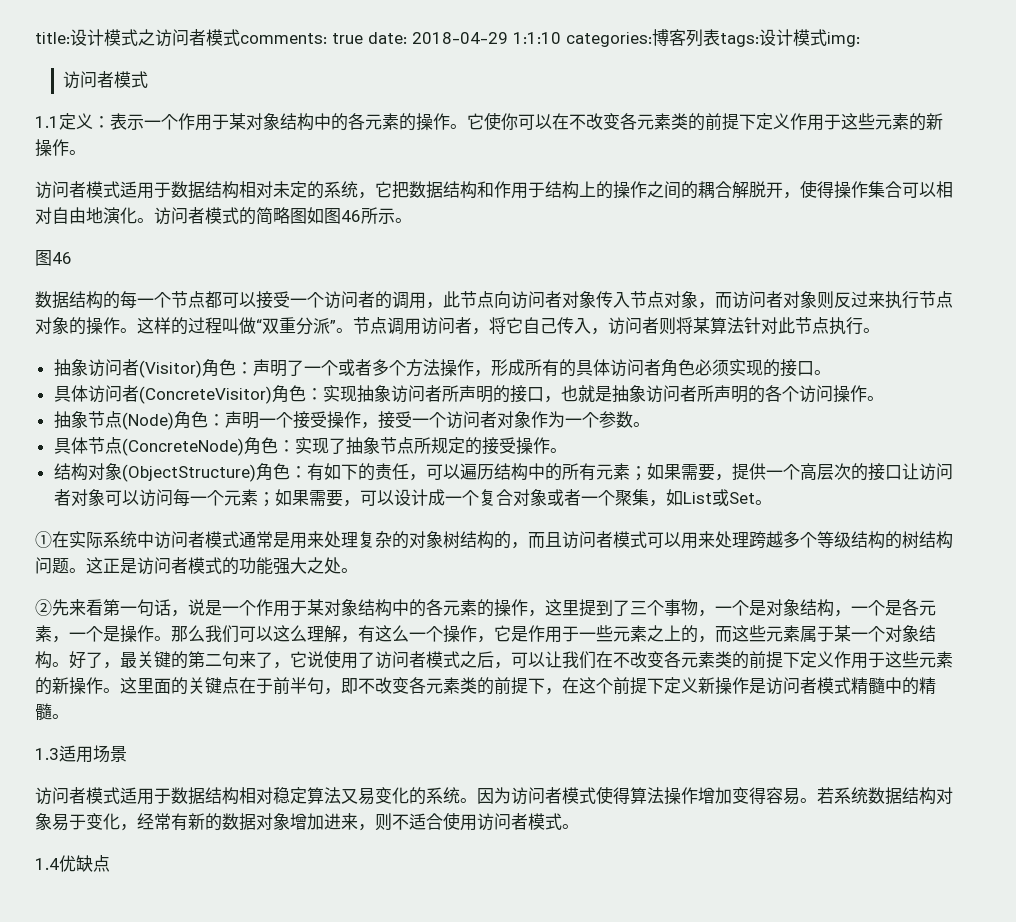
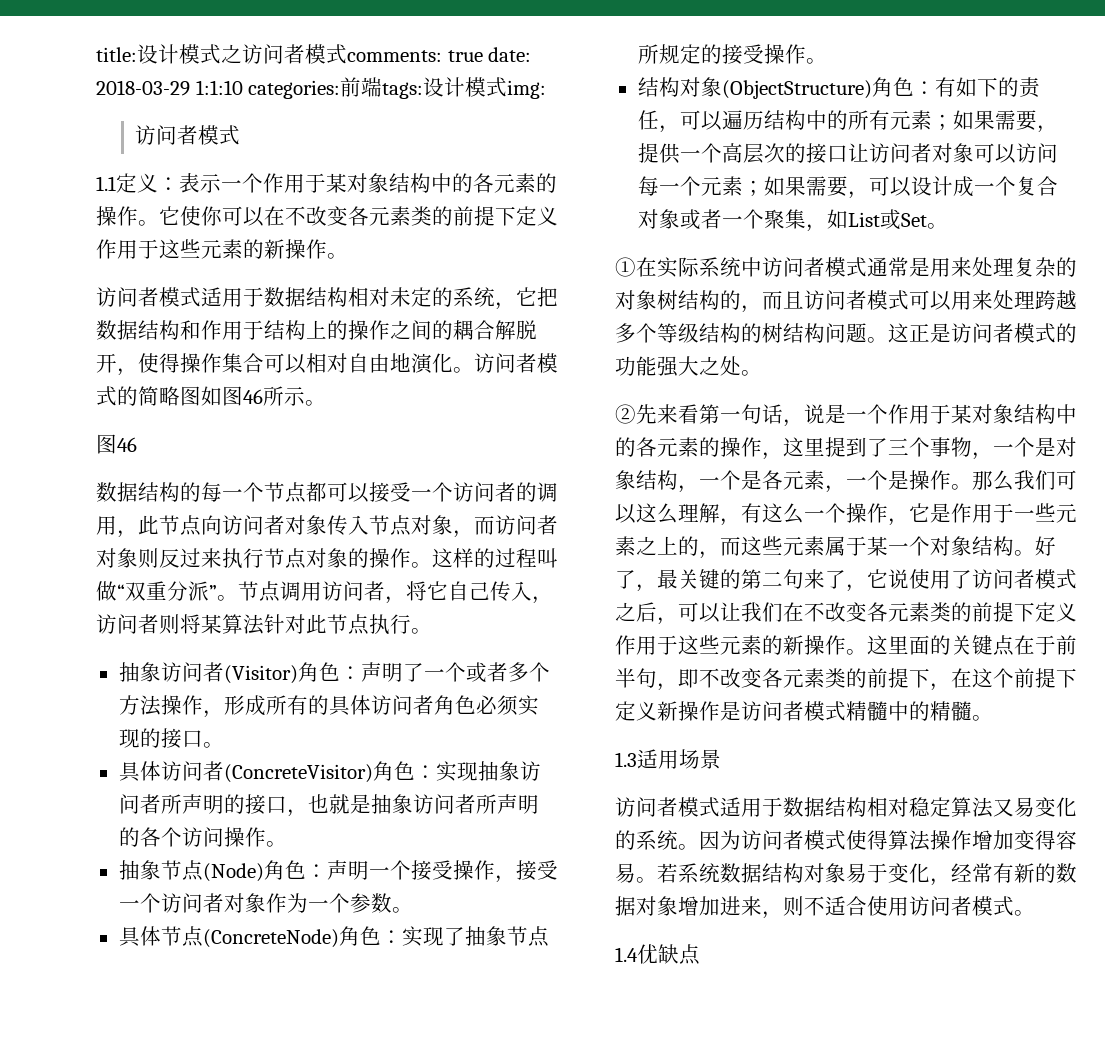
[412,32,508,44] 2018-04-29 -> [96,80,190,96] 2018-03-29
[652,29,720,47] 博客列表 -> [340,77,383,97] 前端

